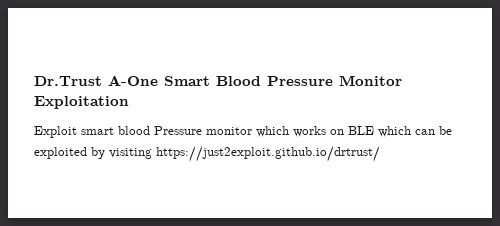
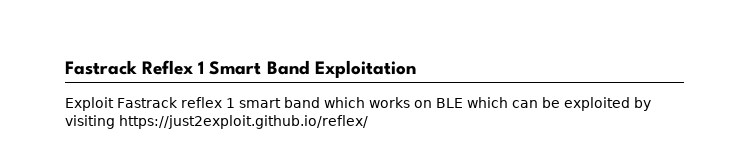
[34,75,402,86] [34,96,129,109] [34,126,252,138] Dr.Trust A-One Smart Blood Pressure Monitor Exploitation // Exploit smart blood Pressure monitor -> [65,60,416,78] [65,97,320,111] Fastrack Reflex 1 Smart Band Exploitation // Exploit Fastrack reflex 1 smart band
[156,146,380,162] https://just2exploit.github.io/drtrust/ -> [119,115,368,129] https://just2exploit.github.io/reflex/

